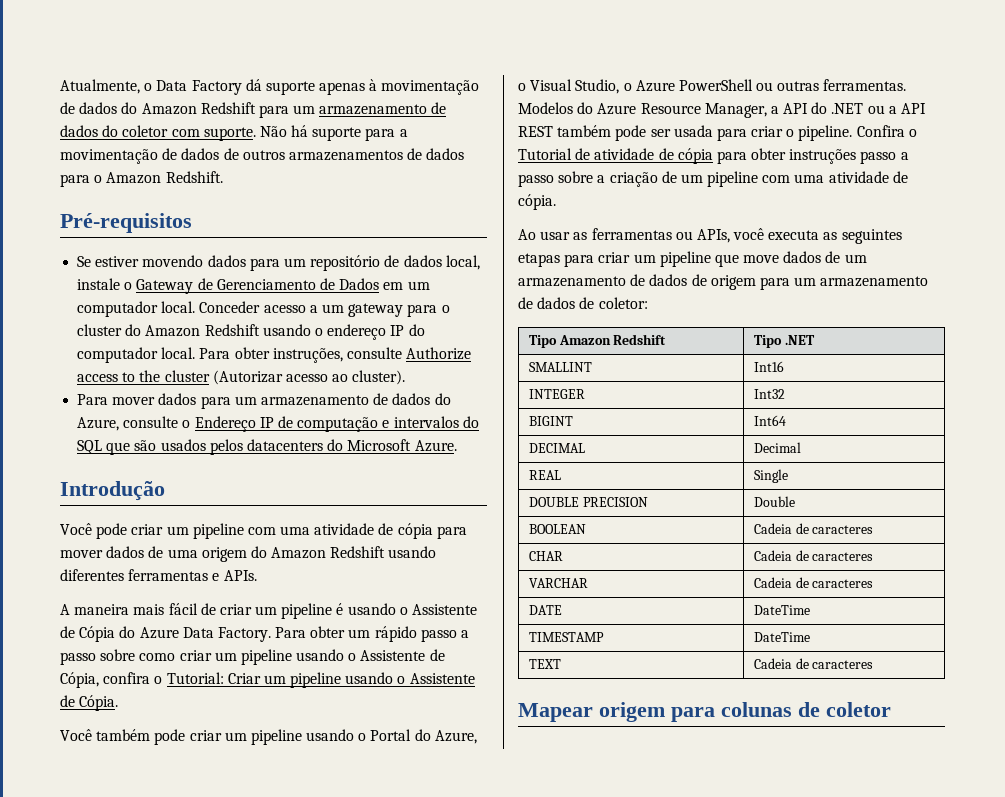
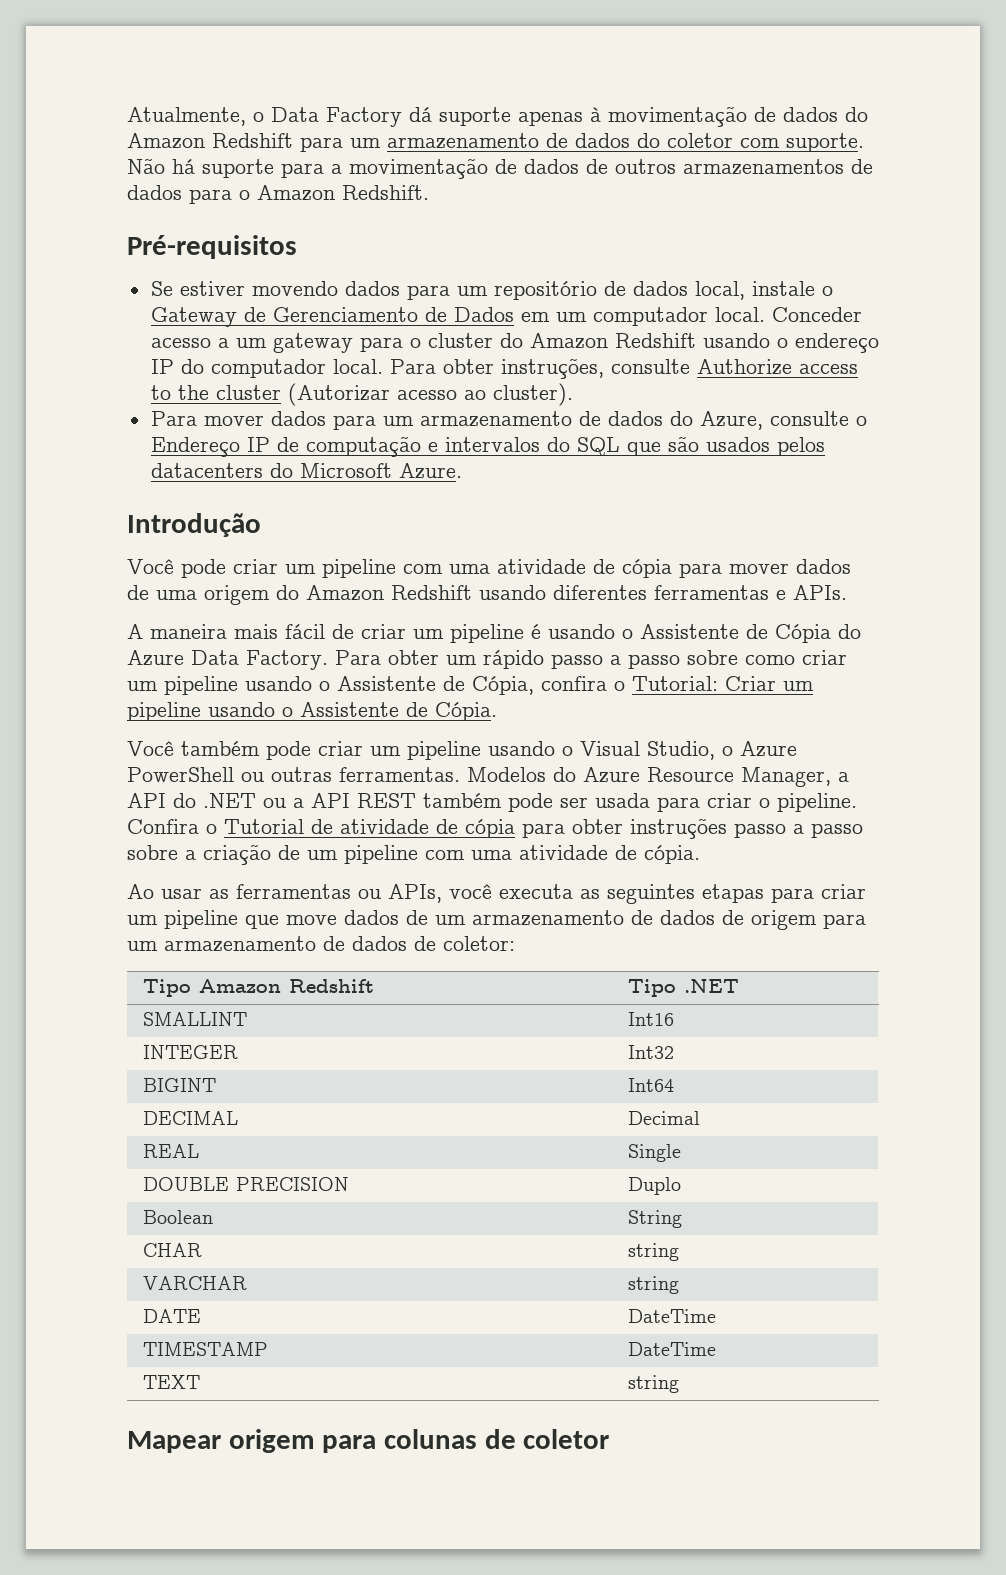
[370,729,477,744] [518,83,526,91] Portal do Azure, o -> (573, 751) none
[753,496,795,507] [528,524,586,534] [753,523,874,534] [528,551,563,561] [753,550,874,561] [528,578,588,588] [753,577,874,588] Double // BOOLEAN | Cadeia de caracteres // CHAR | Cadeia de caracteres // VARCHAR | Cadeia de caracteres -> [628,1177,682,1195] [143,1210,214,1224] [628,1210,683,1228] [143,1243,203,1257] [628,1243,680,1261] [143,1276,248,1290] [628,1276,680,1294] Duplo // Boolean | String // CHAR | string // VARCHAR | string
[753,658,874,669] Cadeia de caracteres -> [628,1375,680,1393] string

